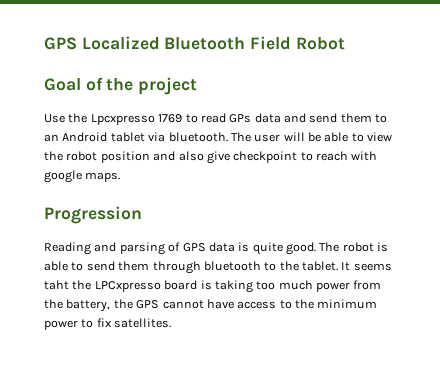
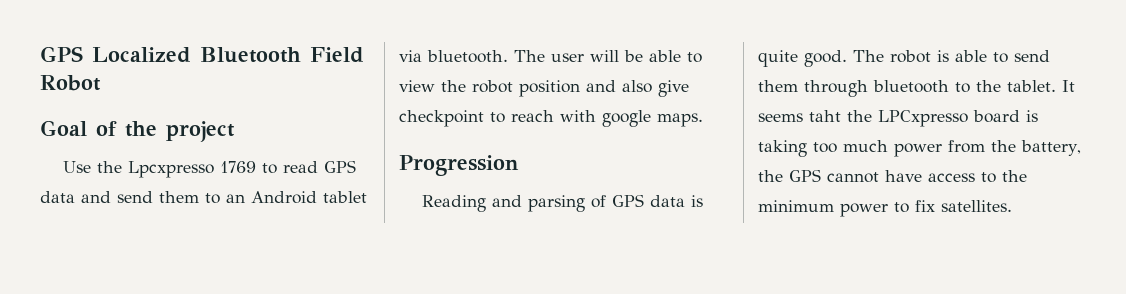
[229,114,252,123] GPs -> [324,160,357,173] GPS

